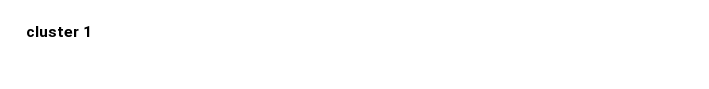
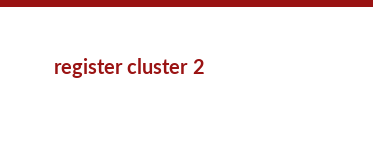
[26,26,93,37] cluster 1 -> [54,58,205,78] register cluster 2

